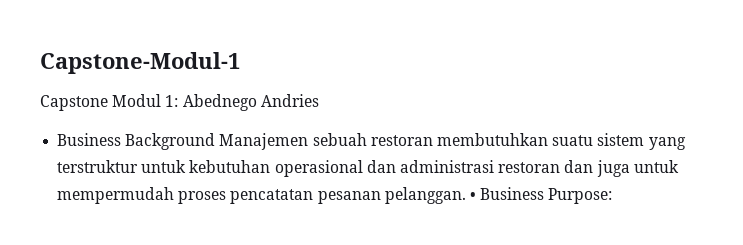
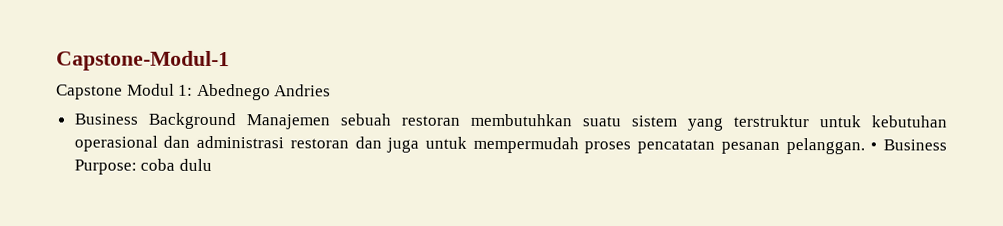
(613, 196) none -> [140,158,212,171] coba dulu

